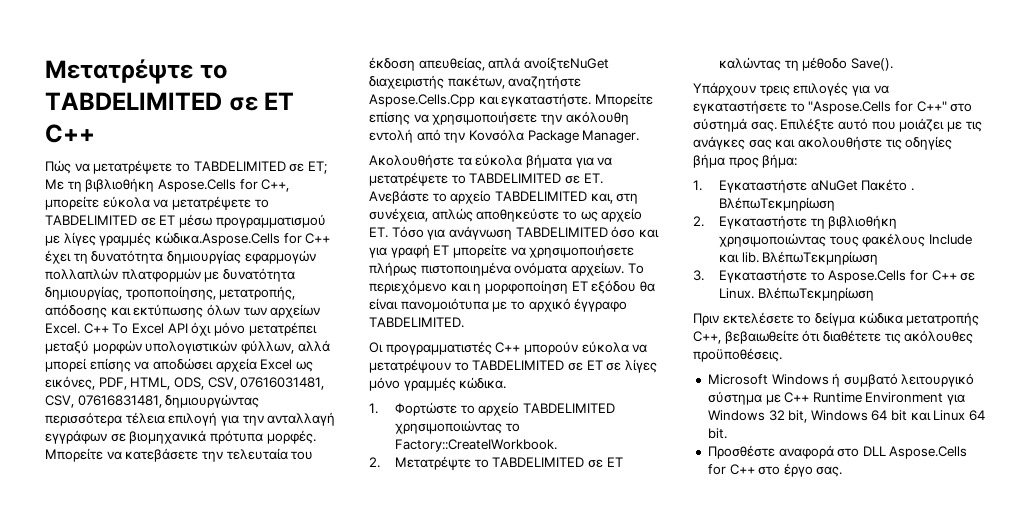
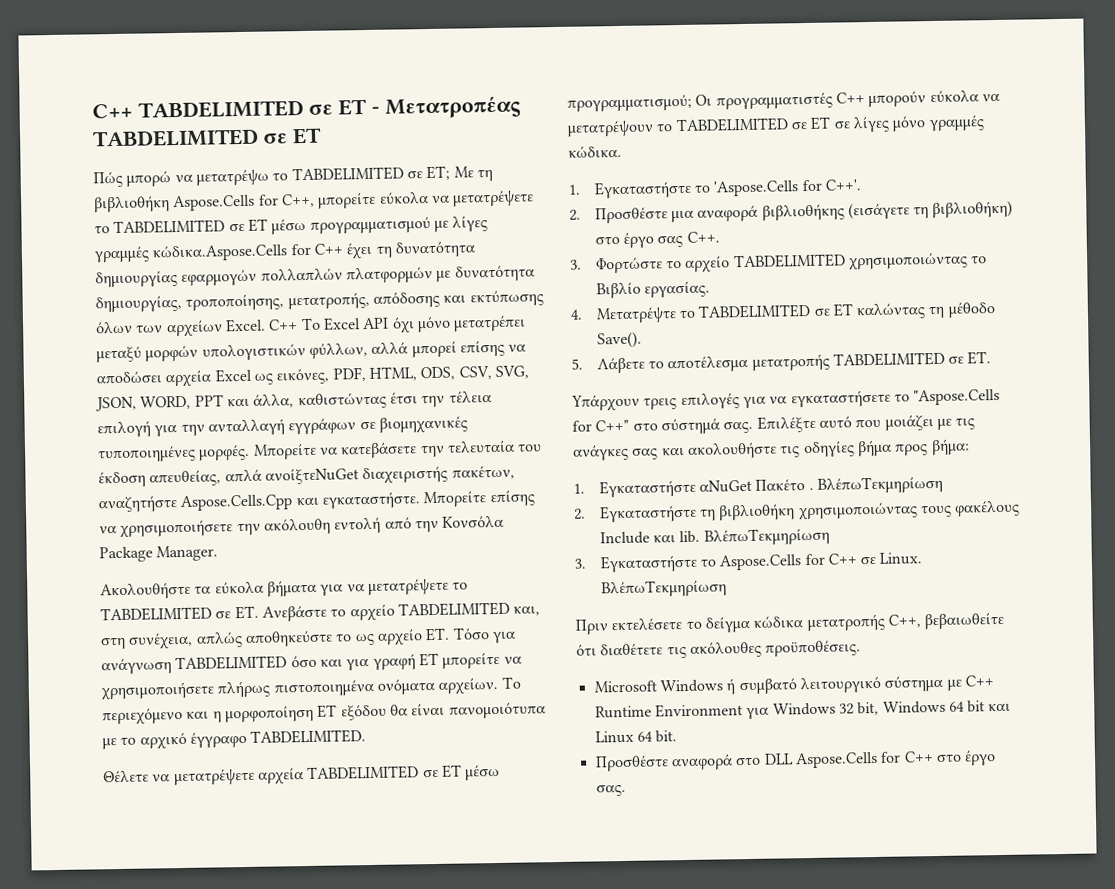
[45,59,227,84] [45,92,295,111] [45,124,95,143] [45,160,173,175] Μετατρέψτε το TABDELIMITED σε ET C++ // Πώς να μετατρέψετε -> [92,95,521,119] [92,127,322,148] [93,168,269,188] C++ TABDELIMITED σε ET - Μετατροπέας TABDELIMITED σε ET // Πώς μπορώ να μετατρέψω
[240,377,325,390] [45,394,260,408] [45,412,122,426] 07616031481, CSV, 07616831481, δημιουργώντας περισσότερα -> [494,365,529,379] [95,392,446,412] SVG, JSON, WORD, PPT και άλλα, καθιστώντας έτσι την
[129,430,263,444] βιομηχανικά πρότυπα -> [378,416,468,434] [97,445,196,463] βιομηχανικές τυποποιημένες
(464, 322) none -> [103,764,501,786] [567,94,692,112] Θέλετε να μετατρέψετε αρχεία TABDELIMITED σε ET μέσω προγραμματισμού;
(378, 408) none -> [593,179,861,199] [569,200,1014,224] [594,231,720,248] [570,259,582,270] Εγκαταστήστε το 'Aspose.Cells for C++'. // 2. Προσθέστε μια αναφορά βιβλιοθήκης (εισάγετε τη βιβλιοθήκη) στο έργο σας C++. // 3.
[395,439,558,452] [369,457,380,468] Factory::CreateIWorkbook. // 2. -> [595,280,710,299] [570,309,583,320] Βιβλίο εργασίας. // 4.
(894, 64) none -> [571,351,992,374] // 5. Λάβετε το αποτέλεσμα μετατροπής TABDELIMITED σε ET.

